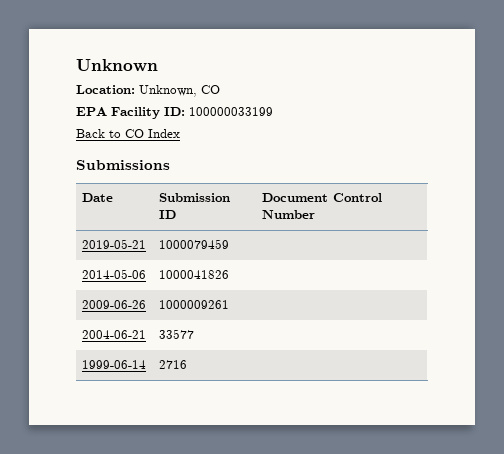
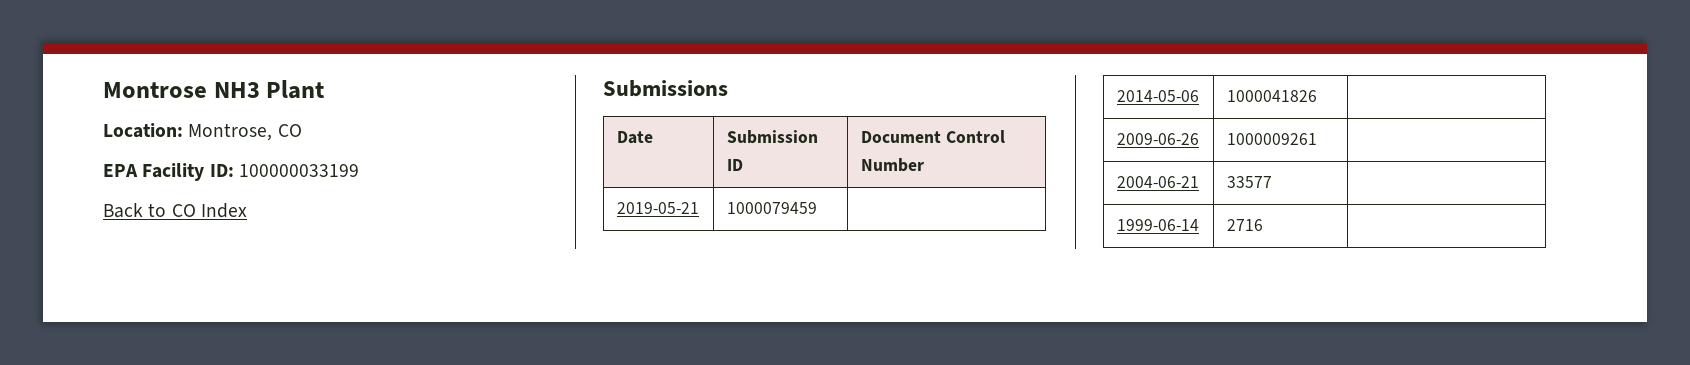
[76,59,158,72] Unknown -> [103,80,325,99] Montrose NH3 Plant
[139,85,197,97] Unknown, -> [188,123,273,141] Montrose,

